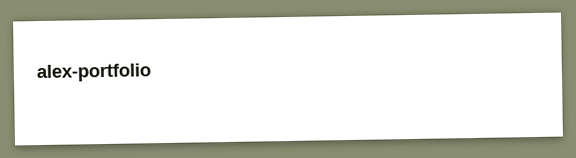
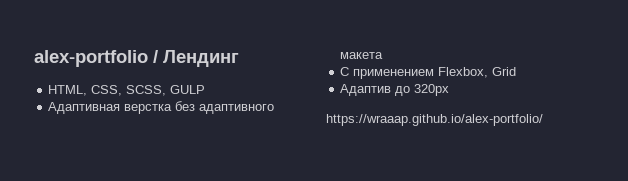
(152, 73) none -> [153,50,239,67] [48,85,206,96] [48,101,275,114] [340,52,384,59] [340,67,517,79] [340,84,450,96] [326,114,543,126] / Лендинг // HTML, CSS, SCSS, GULP // Адаптивная верстка без адаптивного макета // С применением Flexbox, Grid // Адаптив до 320px // https://wraaap.github.io/alex-portfolio/

